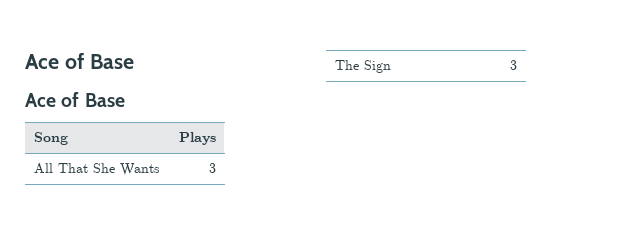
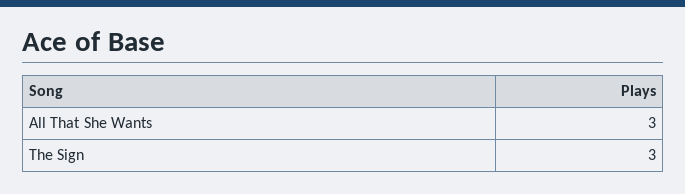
[25,53,134,69] [25,92,125,107] Ace of Base // Ace of Base -> [22,31,165,51] Ace of Base

